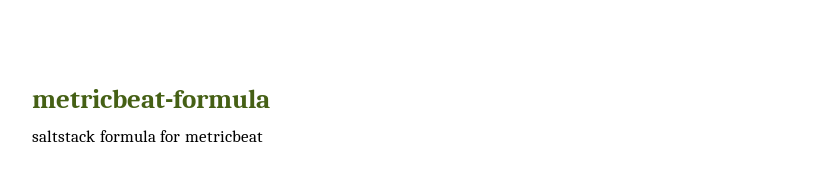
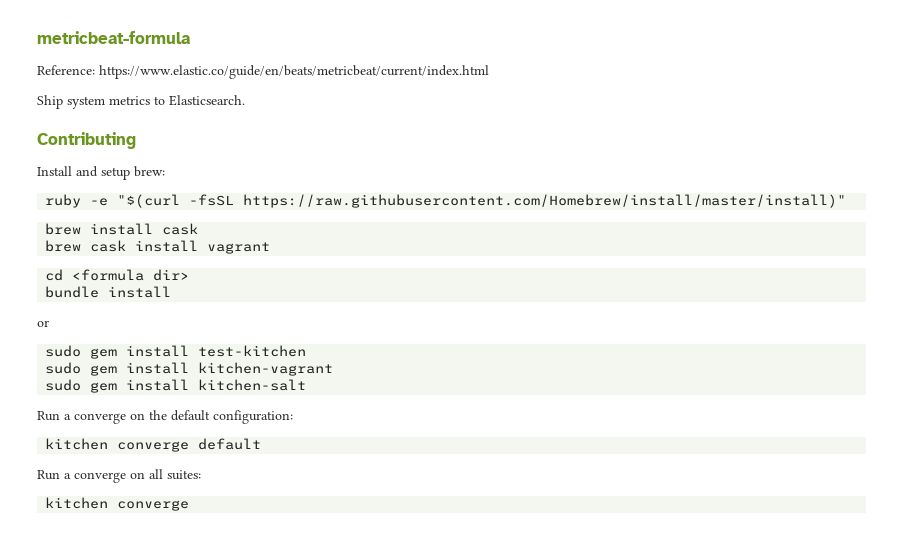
[32,130,263,142] saltstack formula for metricbeat -> [37,65,489,79] [37,95,245,109] [37,132,136,149] [37,166,165,180] [45,194,847,208] [45,223,199,235] [45,240,271,254] [45,269,190,281] [45,286,172,298] [37,320,49,327] [45,345,307,359] [45,362,334,376] [45,379,307,393] [37,410,293,424] [45,438,262,452] [37,469,201,483] [45,497,190,511] Reference: https://www.elastic.co/guide/en/beats/metricbeat/current/index.html // Ship system metrics to Elasticsearch. // Contributing // Install and setup brew: // ruby -e "$(curl -fsSL https://raw.githubusercontent.com/Homebrew/install/master/install)" // brew install cask // brew cask install vagrant // cd <formula dir> // bundle install // or // sudo gem install test-kitchen // sudo gem install kitchen-vagrant // sudo gem install kitchen-salt // Run a converge on the default configuration: // kitchen converge default // Run a converge on all suites: // kitchen converge

